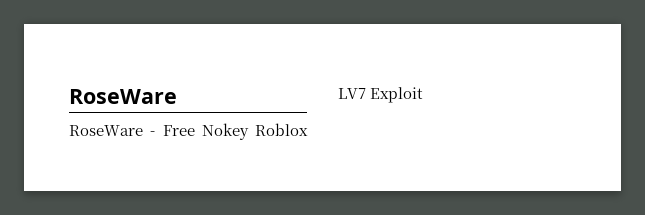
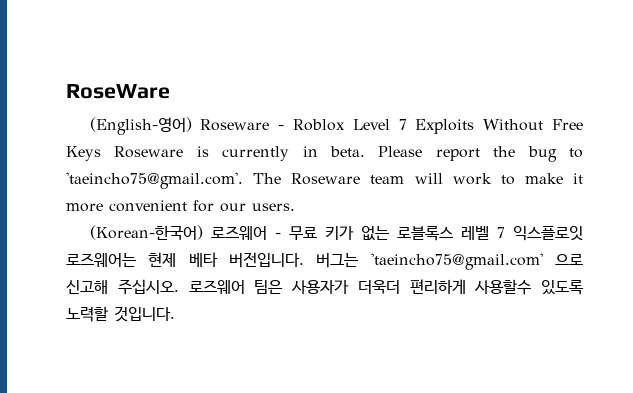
[69,123,308,140] [338,87,424,103] RoseWare - Free Nokey Roblox LV7 Exploit -> [89,117,583,135] [66,146,583,162] [66,172,583,189] [66,200,295,212] [89,225,584,241] [66,252,583,270] [66,279,584,295] [66,306,175,322] (English-영어) Roseware - Roblox Level 7 Exploits Without Free Keys Roseware is currently in beta. Please report the bug to 'taeincho75@gmail.com'. The Roseware team will work to make it more convenient for our users. // (Korean-한국어) 로즈웨어 - 무료 키가 없는 로블록스 레벨 7 익스플로잇 로즈웨어는 현제 베타 버전입니다. 버그는 'taeincho75@gmail.com' 으로 신고해 주십시오. 로즈웨어 팀은 사용자가 더욱더 편리하게 사용할수 있도록 노력할 것입니다.

